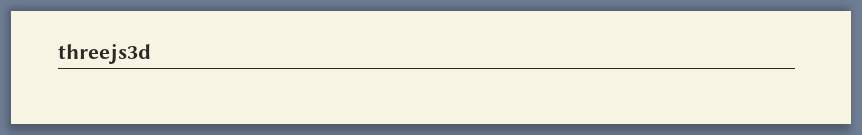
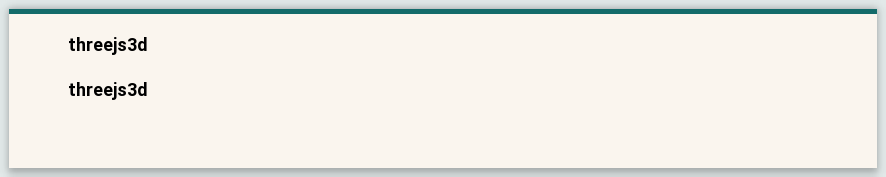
[58,43,151,64] threejs3d -> [68,37,148,55] [68,82,148,100] threejs3d // threejs3d

